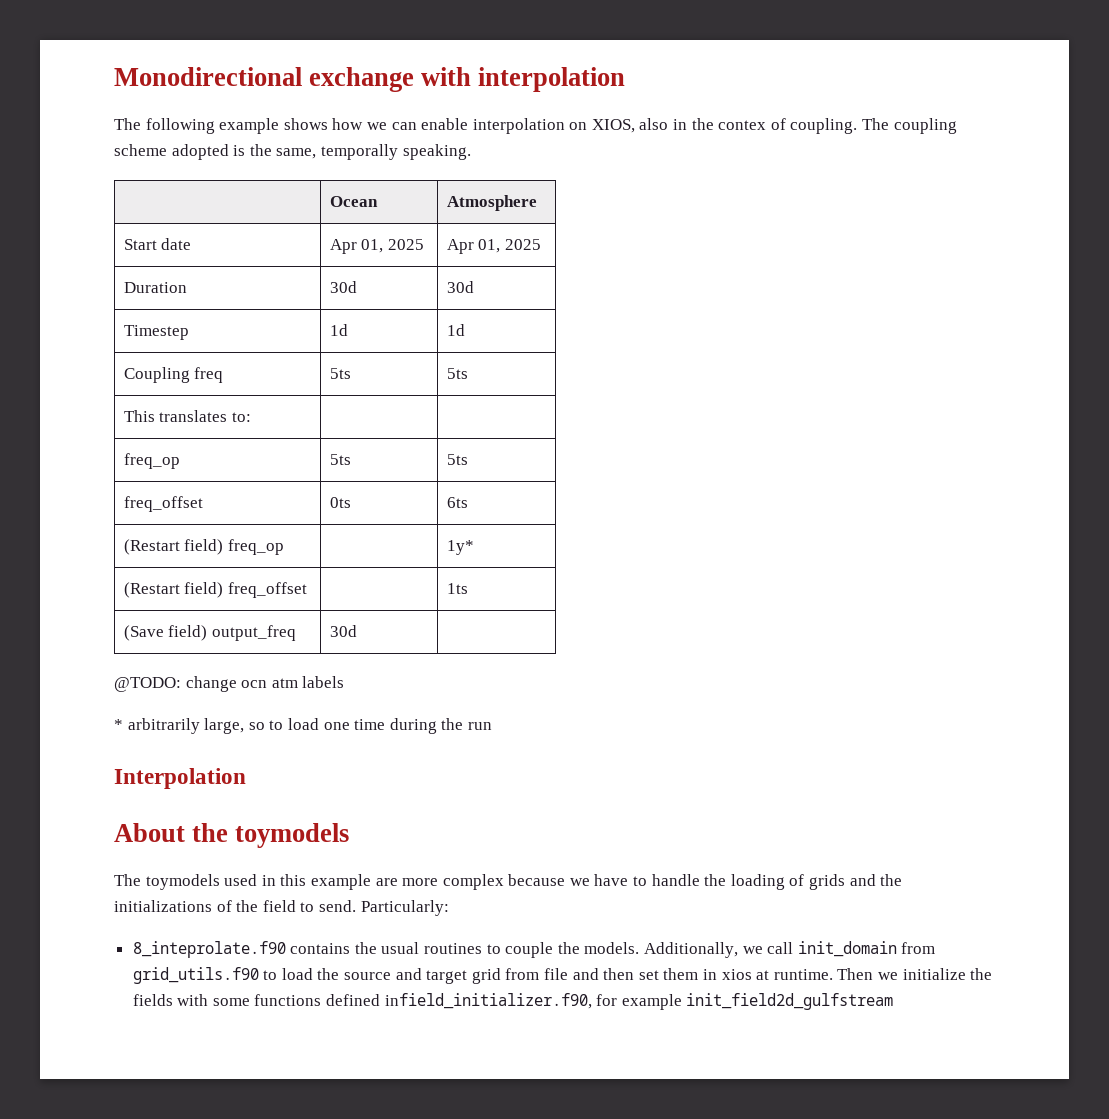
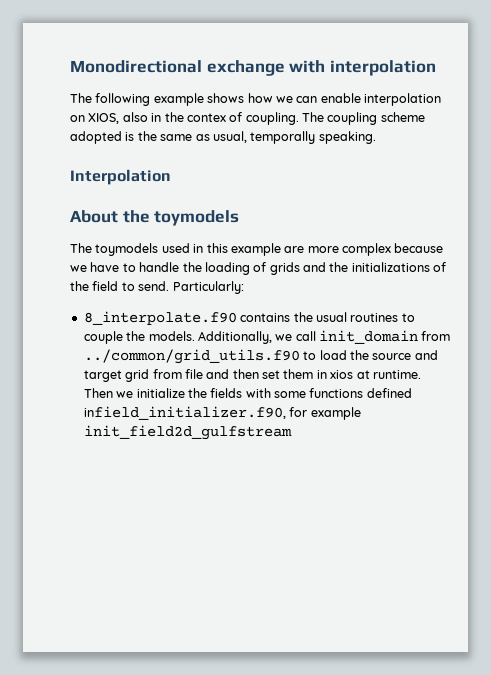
[276,148,317,159] same, -> [160,131,247,143] same as usual,
[329,196,378,207] [446,195,537,211] [123,238,192,250] [329,239,424,254] [446,239,541,254] [123,282,187,293] [329,281,357,293] [446,281,474,293] [123,325,189,340] [329,324,348,336] [446,324,465,336] [123,367,224,383] [329,368,351,379] [446,368,468,379] [123,410,251,422] [123,453,180,469] [329,454,351,465] [446,454,468,465] [123,496,203,512] [329,497,351,508] [446,497,468,508] [123,539,284,555] [446,540,474,555] [123,582,307,598] [446,583,468,594] [123,625,296,641] [329,625,357,637] [114,676,345,692] [114,718,492,734] // | Ocean | Atmosphere // Start date | Apr 01, 2025 | Apr 01, 2025 // Duration | 30d | 30d // Timestep | 1d | 1d // Coupling freq | 5ts | 5ts // This translates to: | | // freq_op | 5ts | 5ts // freq_offset | 0ts | 6ts // (Restart field) freq_op | | 1y* // (Restart field) freq_offset | | 1ts // (Save field) output_freq | 30d | // @TODO: change ocn atm labels // * arbitrarily large, so to load one time during the run -> (376, 137) none
[132,941,286,958] 8_inteprolate.f90 -> [83,311,237,325] 8_interpolate.f90
[132,967,259,984] grid_utils.f90 -> [83,349,300,364] ../common/grid_utils.f90

